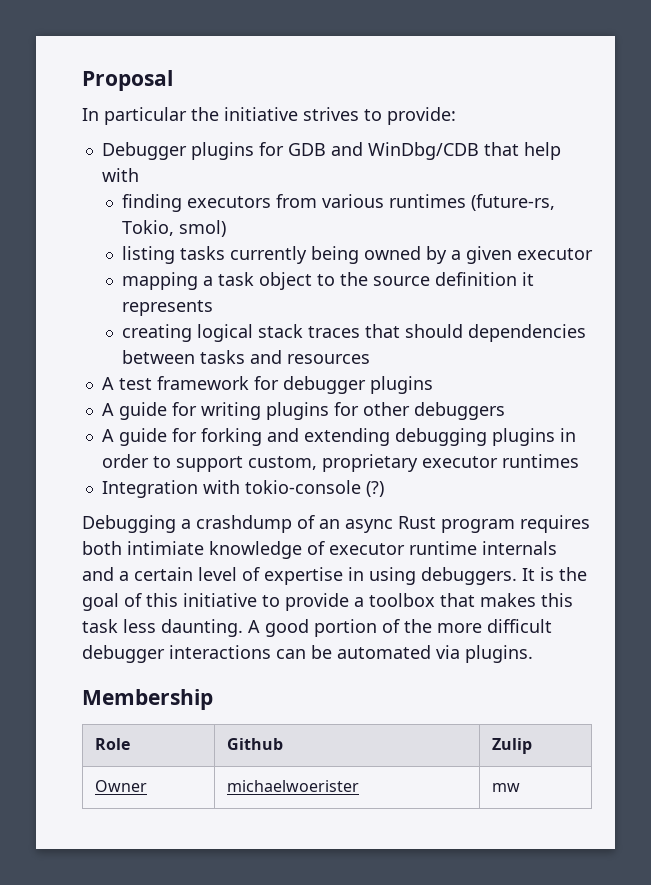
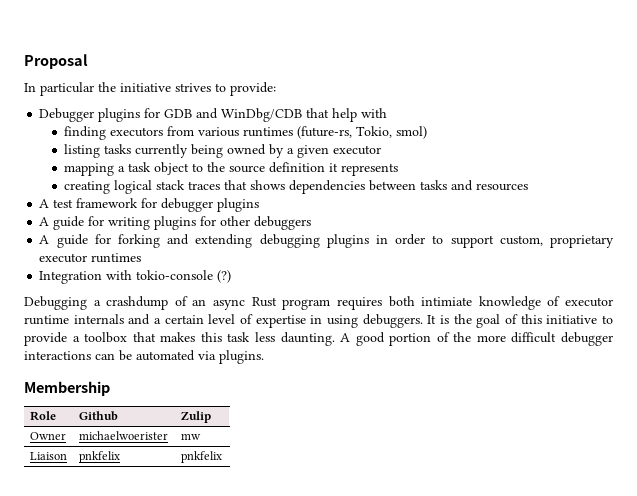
[405,324,464,338] should -> [250,180,286,190] shows
(521, 787) none -> [29,452,67,460] [78,451,120,463] [180,451,222,463] // Liaison | pnkfelix | pnkfelix

